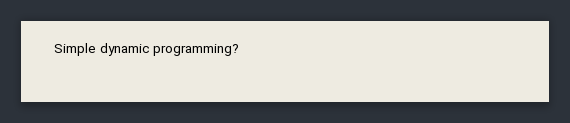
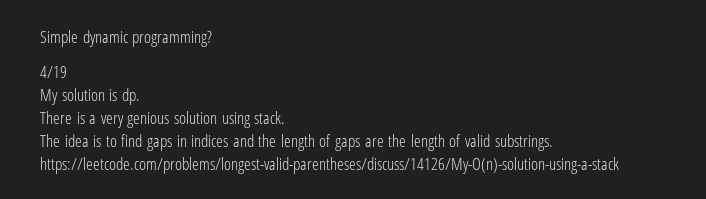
(240, 50) none -> [40,66,67,78] [40,88,140,105] [40,111,286,128] [40,134,553,151] [40,157,619,174] // 4/19 // My solution is dp. // There is a very genious solution using stack. // The idea is to find gaps in indices and the length of gaps are the length of valid substrings. https://leetcode.com/problems/longest-valid-parentheses/discuss/14126/My-O(n)-solution-using-a-stack

